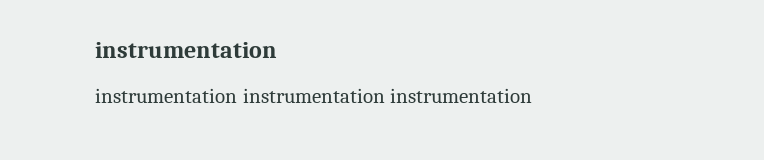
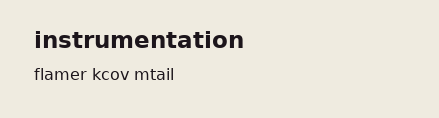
[95,88,533,103] instrumentation instrumentation instrumentation -> [34,68,174,80] flamer kcov mtail

